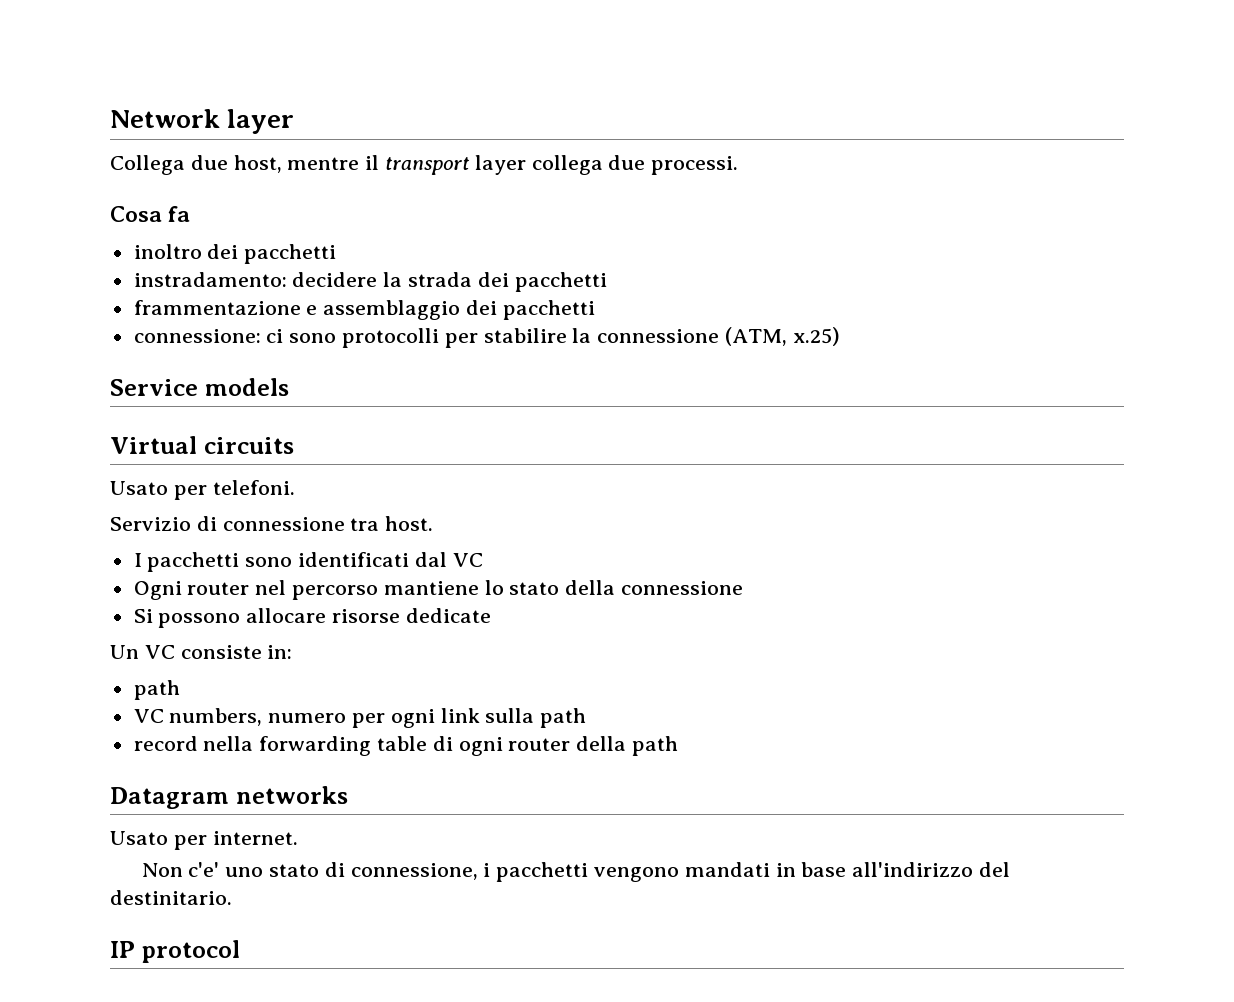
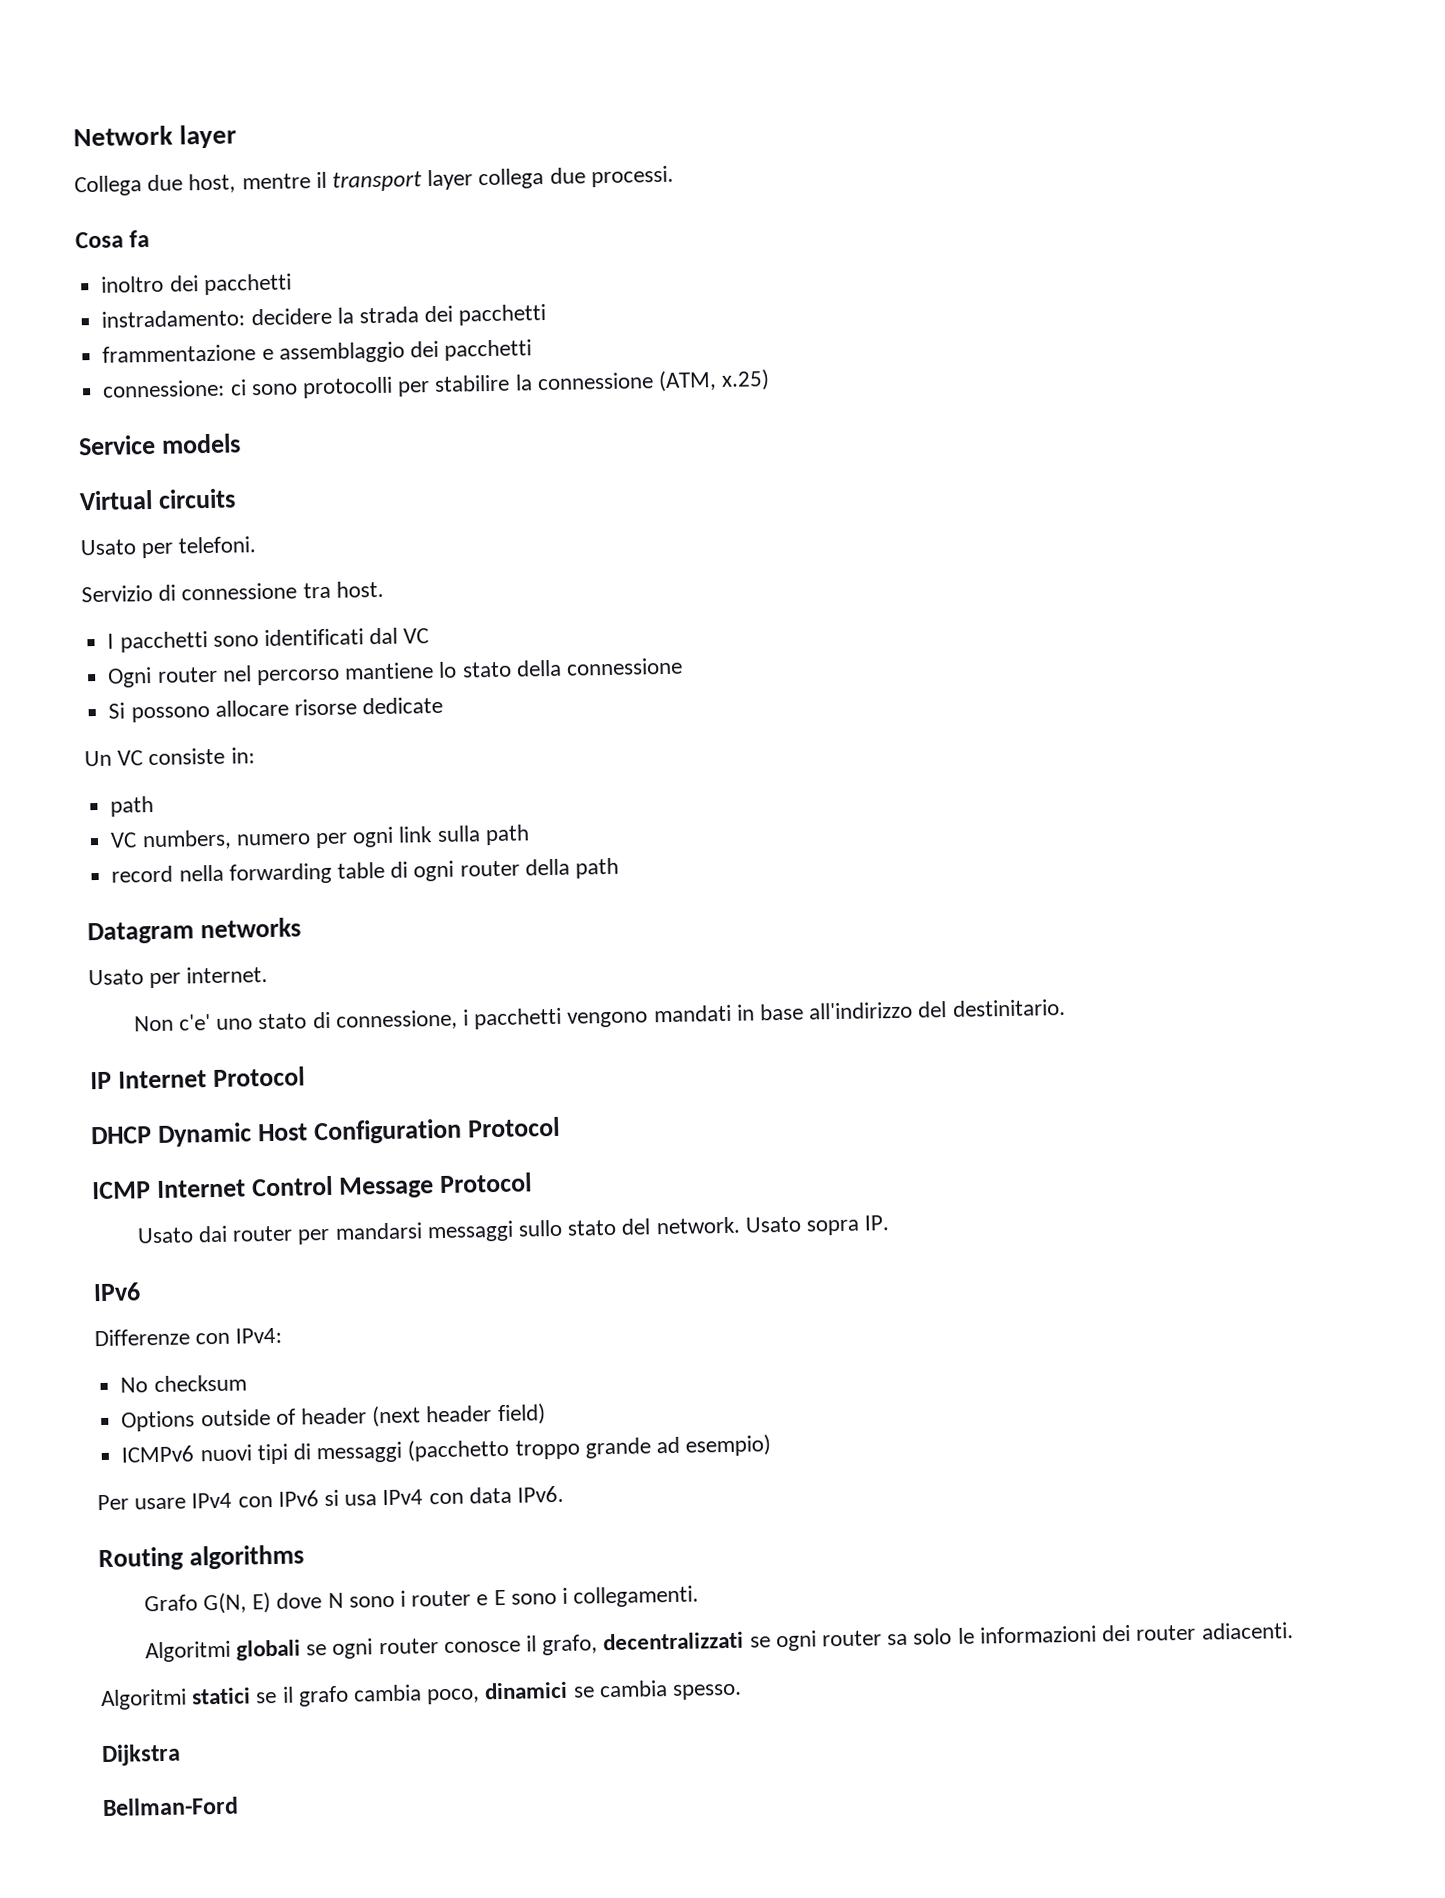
[141,940,240,963] protocol -> [117,1066,305,1089] [91,1116,560,1147] [92,1172,532,1200] [136,1215,890,1245] [93,1282,141,1302] [94,1327,283,1347] [120,1374,247,1393] [121,1403,546,1432] [121,1434,772,1465] [97,1485,565,1511] [98,1544,304,1572] [143,1585,700,1615] [144,1622,1294,1663] [100,1680,743,1711] [101,1743,181,1767] [102,1796,239,1817] Internet Protocol // DHCP Dynamic Host Configuration Protocol // ICMP Internet Control Message Protocol // Usato dai router per mandarsi messaggi sullo stato del network. Usato sopra IP. // IPv6 // Differenze con IPv4: // No checksum // Options outside of header (next header field) // ICMPv6 nuovi tipi di messaggi (pacchetto troppo grande ad esempio) // Per usare IPv4 con IPv6 si usa IPv4 con data IPv6. // Routing algorithms // Grafo G(N, E) dove N sono i router e E sono i collegamenti. // Algoritmi globali se ogni router conosce il grafo, decentralizzati se ogni router sa solo le informazioni dei router adiacenti. // Algoritmi statici se il grafo cambia poco, dinamici se cambia spesso. // Dijkstra // Bellman-Ford

